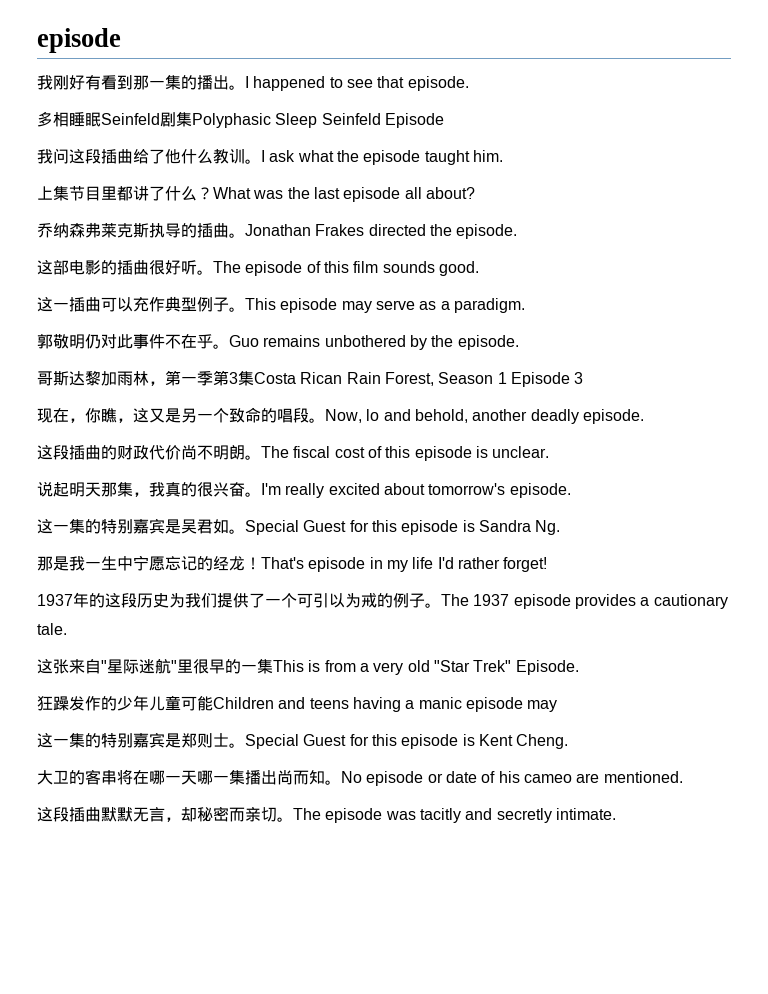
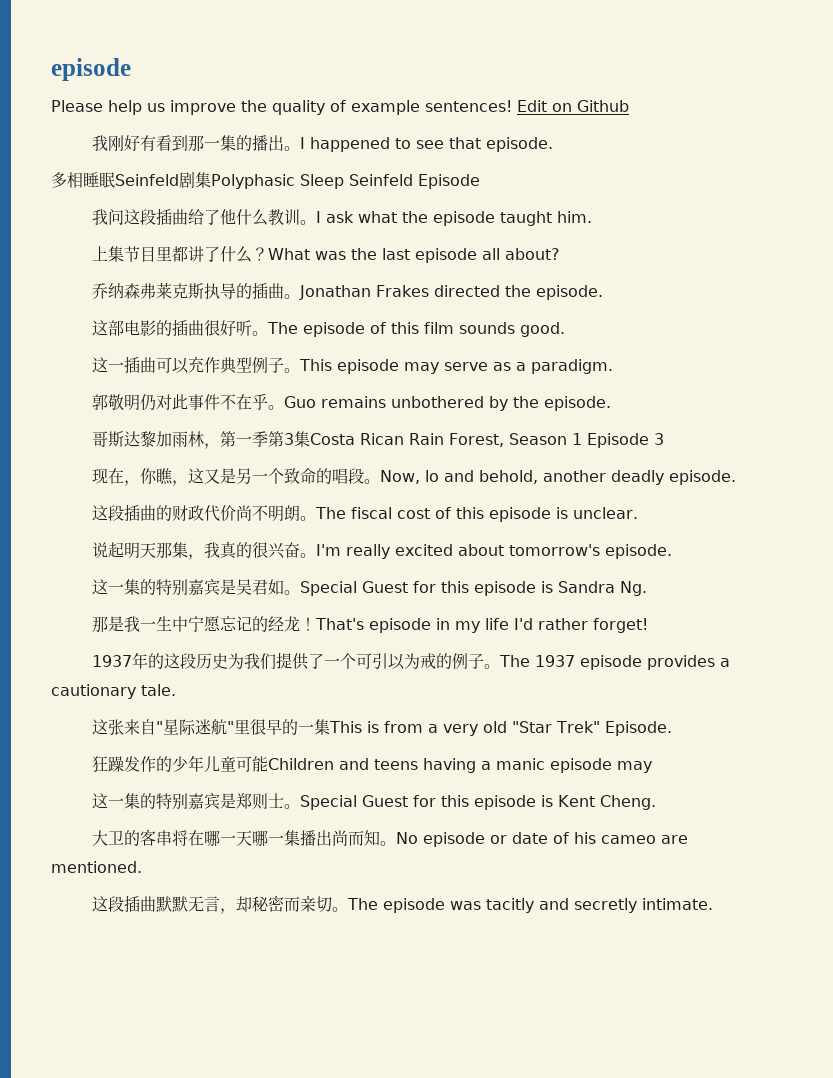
[37,28,121,53] episode -> [51,58,131,81] [51,100,629,115] episode // Please help us improve the quality of example sentences! Edit on Github

